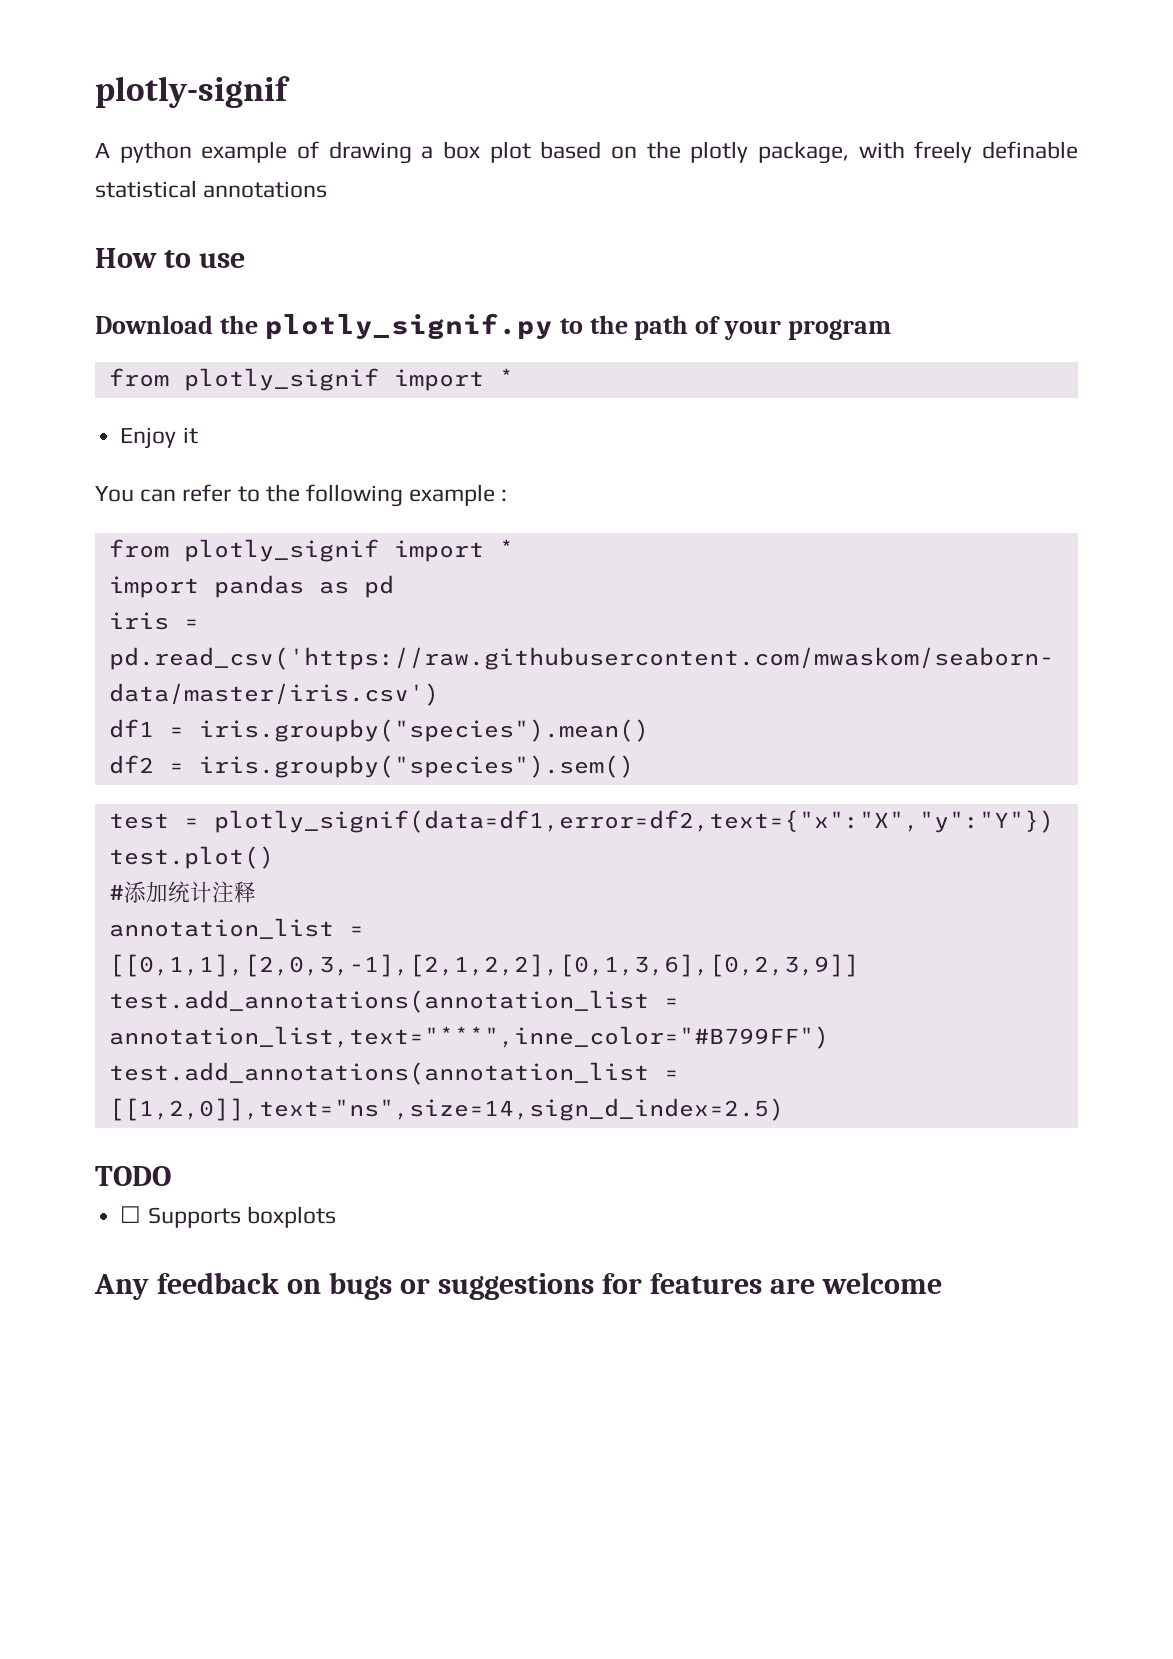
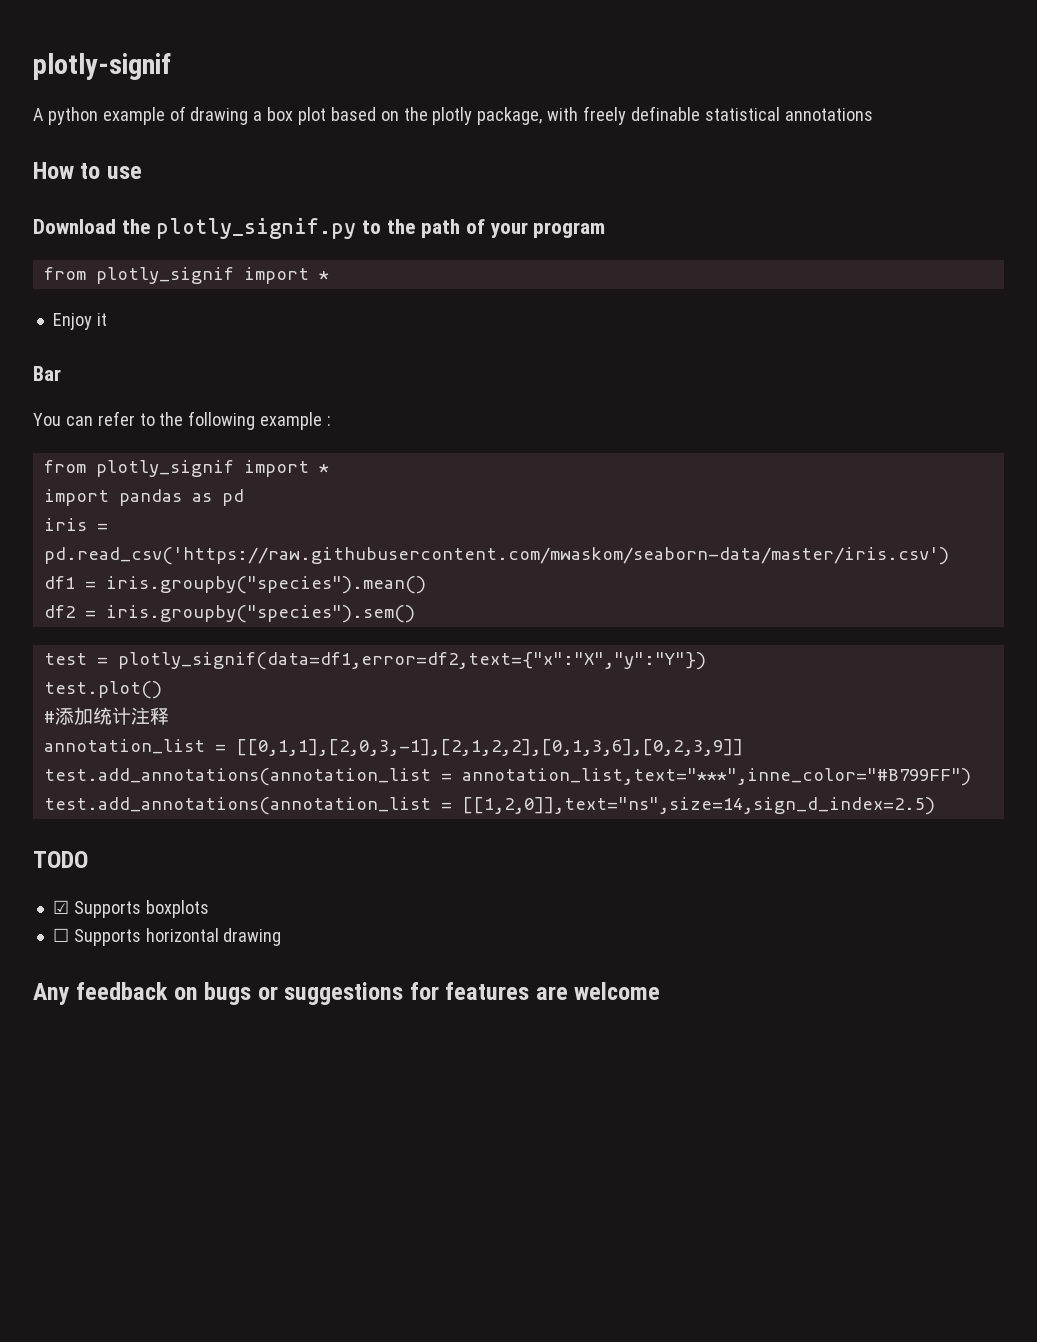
(198, 435) none -> [33,366,61,381] // Bar
(171, 1176) none -> [52,900,209,918] // ☑ Supports boxplots
[246,1206,336,1228] boxplots -> [145,928,282,946] horizontal drawing

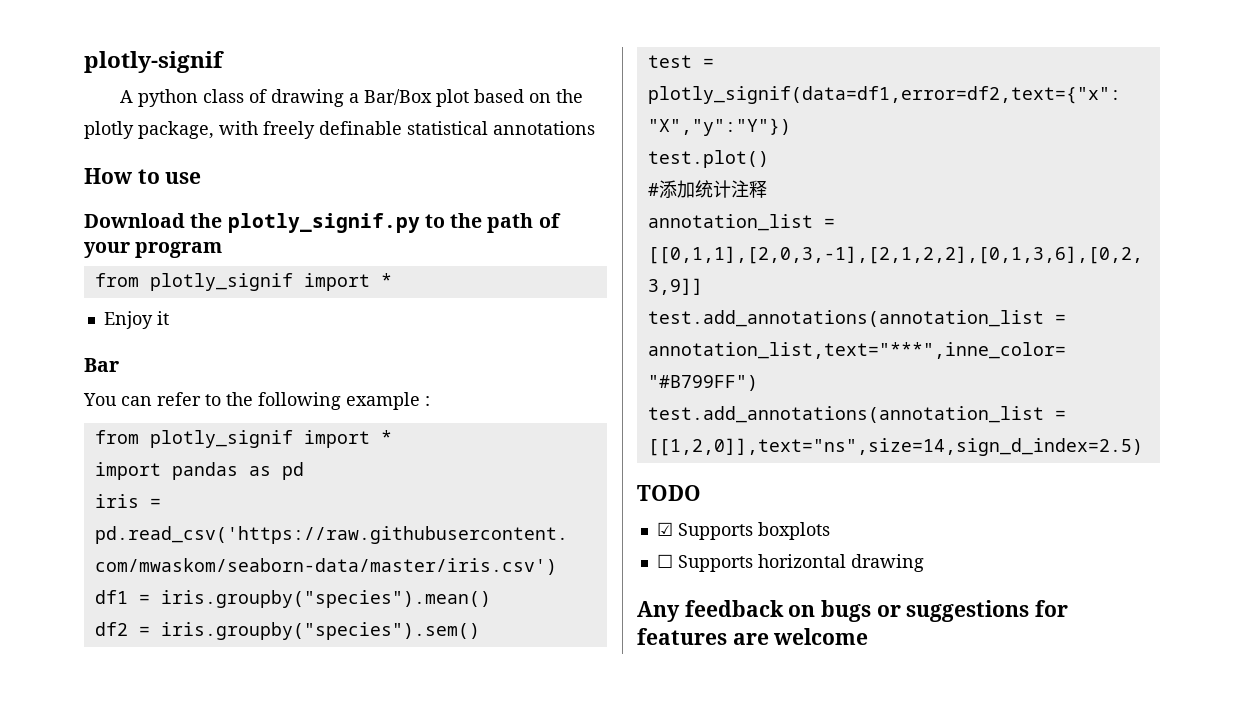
[102,107,165,125] example -> [202,89,244,103] class
[267,107,294,121] box -> [363,89,432,105] Bar/Box

